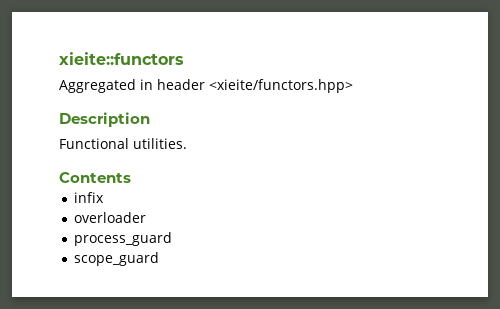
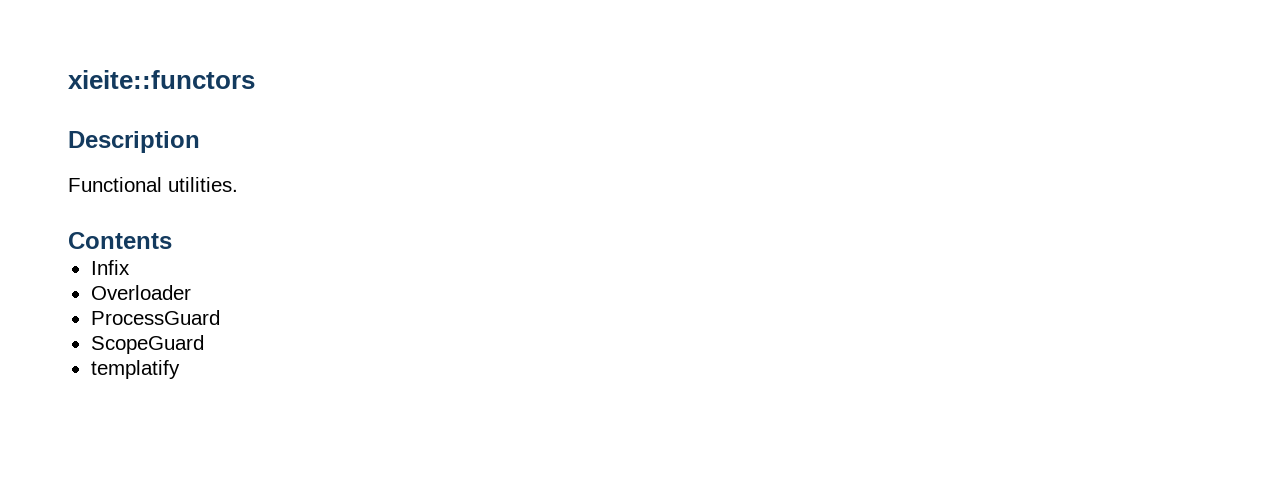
[59,79,353,93] // Aggregated in header <xieite/functors.hpp> -> (255, 79) none
[73,192,104,203] [73,212,146,223] [73,232,172,246] [73,252,159,266] infix // overloader // process_guard // scope_guard -> [90,260,130,275] [90,285,191,300] [90,310,220,325] [90,335,204,354] [90,360,180,379] Infix // Overloader // ProcessGuard // ScopeGuard // templatify

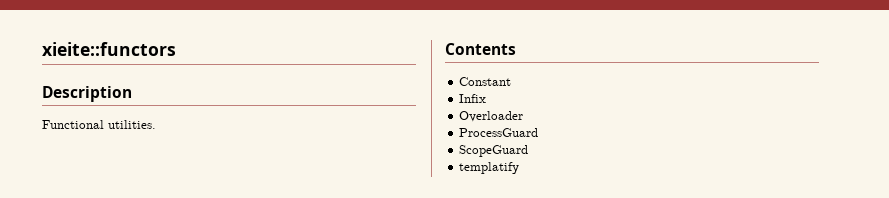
(172, 240) none -> [459,77,512,86] // Constant

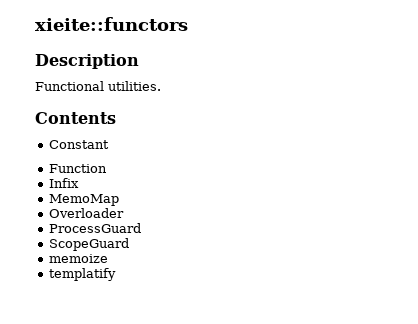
(512, 81) none -> [48,164,107,173] // Function
(487, 98) none -> [48,194,119,206] // MemoMap
(529, 151) none -> [48,254,108,263] // memoize

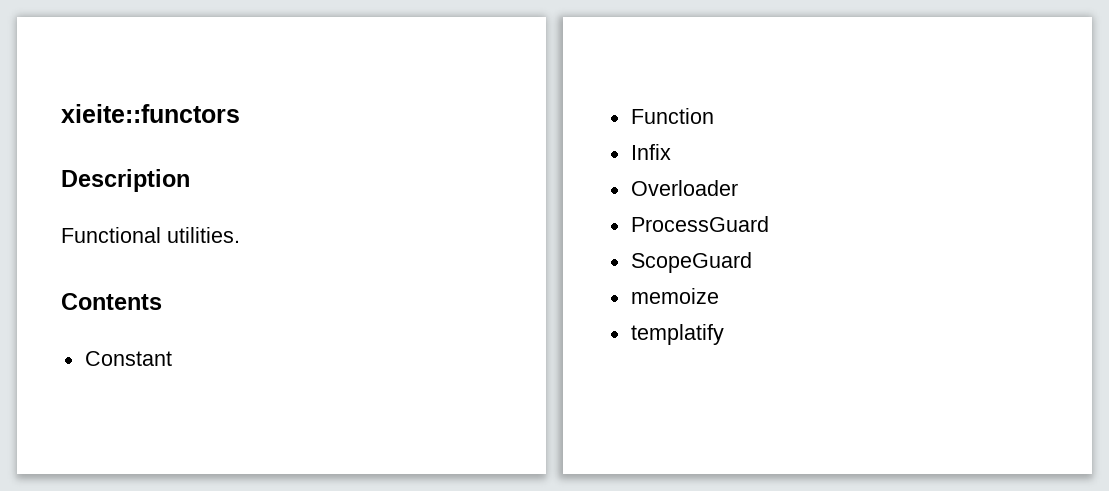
[48,194,119,206] // MemoMap -> (671, 152) none

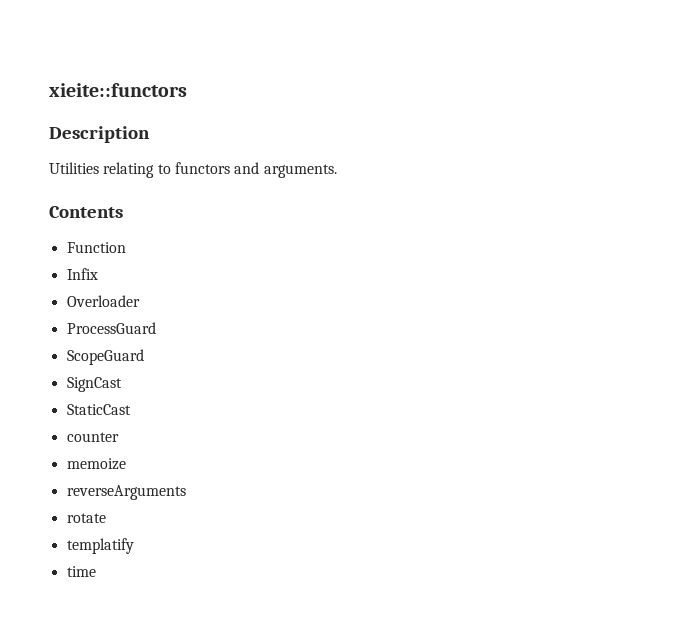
[61,227,240,243] Functional utilities. -> [49,162,337,178] Utilities relating to functors and arguments.
[84,351,172,366] // Constant -> (123, 212) none
(752, 262) none -> [66,377,122,392] [66,404,131,415] [66,432,119,442] // SignCast // StaticCast // counter
(719, 296) none -> [66,485,186,500] [66,513,106,523] // reverseArguments // rotate
(724, 334) none -> [66,566,96,577] // time

